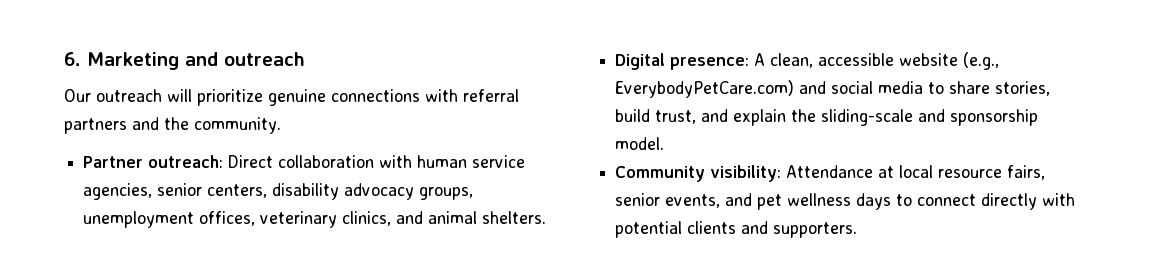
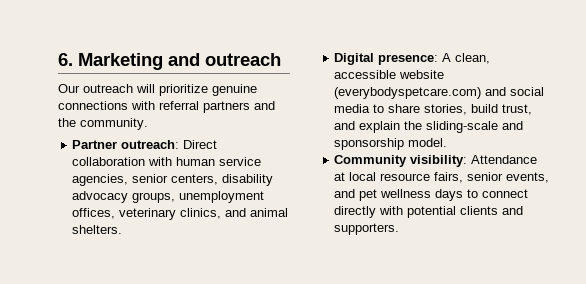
[963,52,1000,70] [615,80,795,98] (e.g., EverybodyPetCare.com) -> [334,87,482,99] (everybodyspetcare.com)

